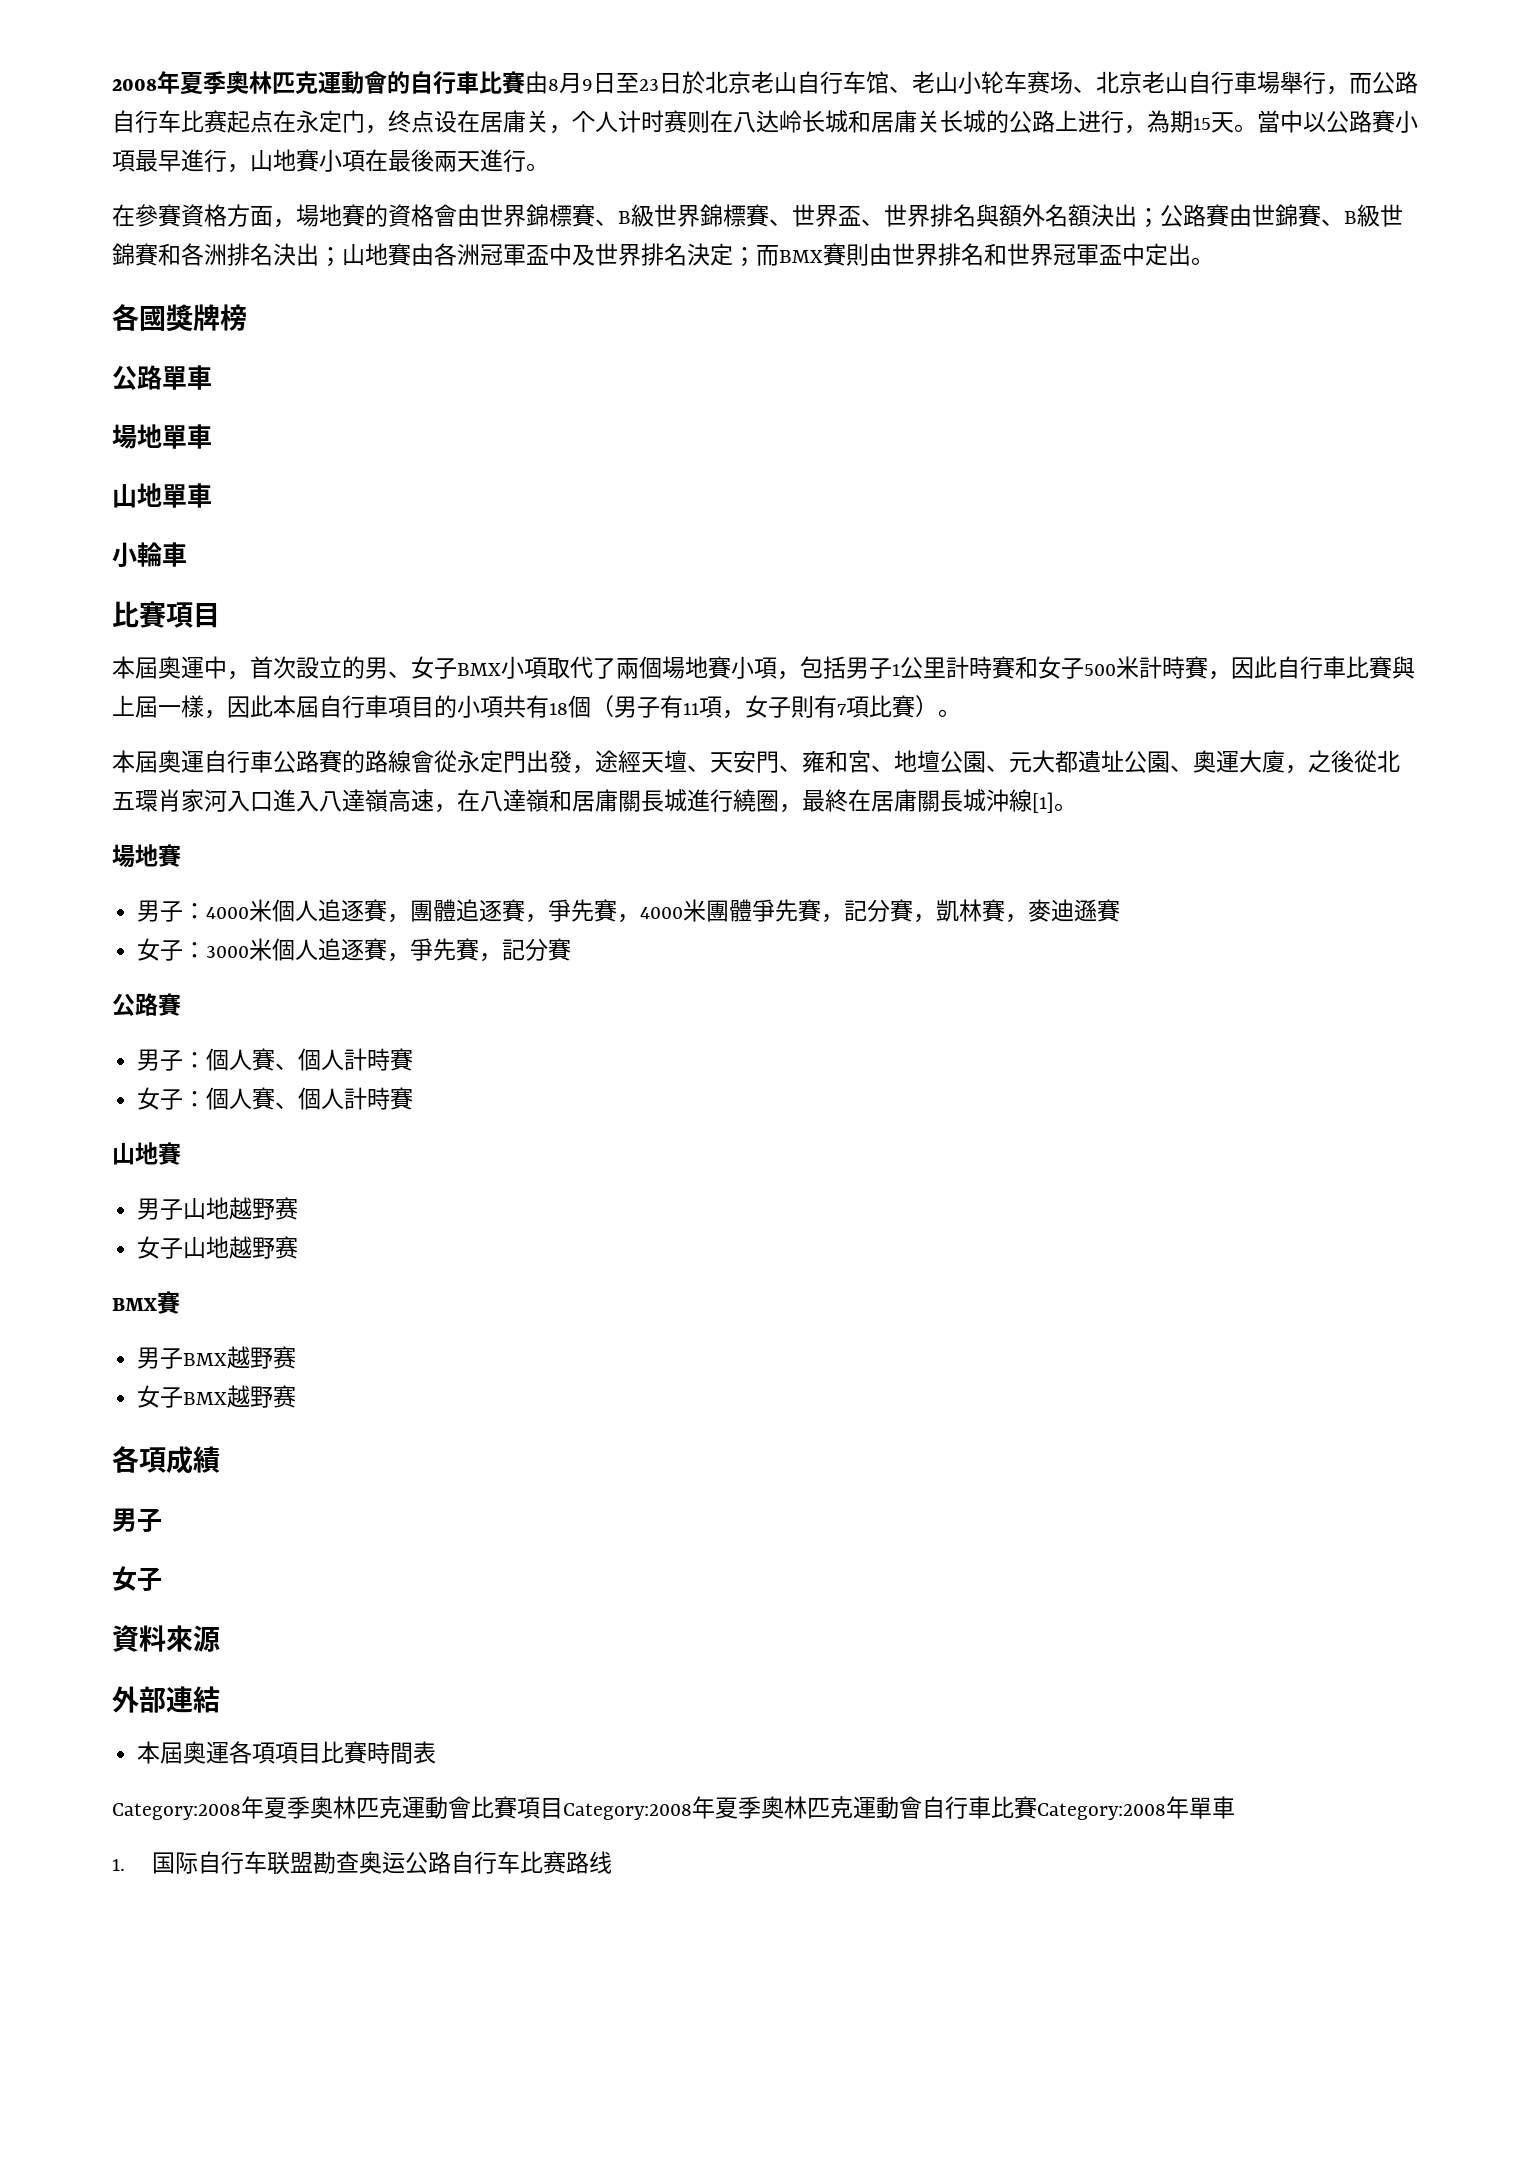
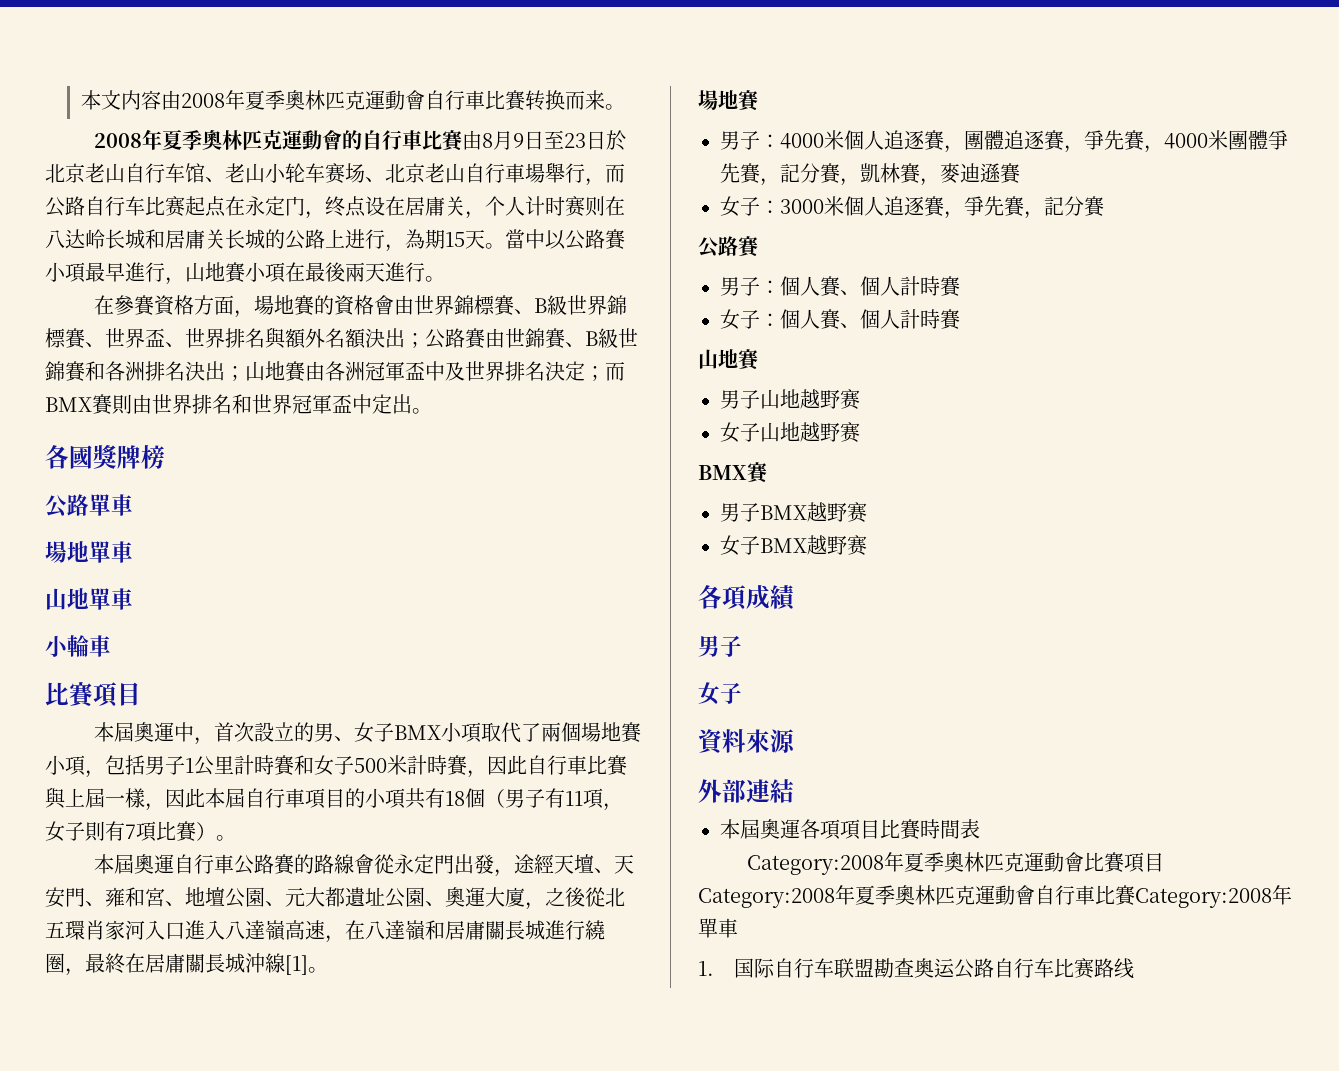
(112, 84) none -> [81,90,626,111] 本文内容由2008年夏季奧林匹克運動會自行車比賽转换而来。 //

